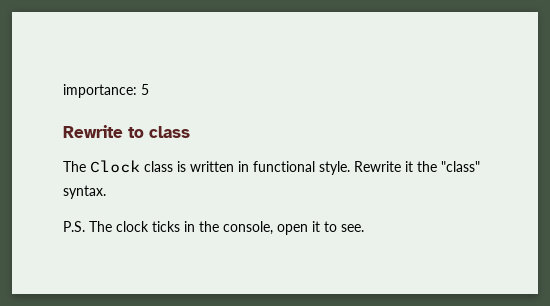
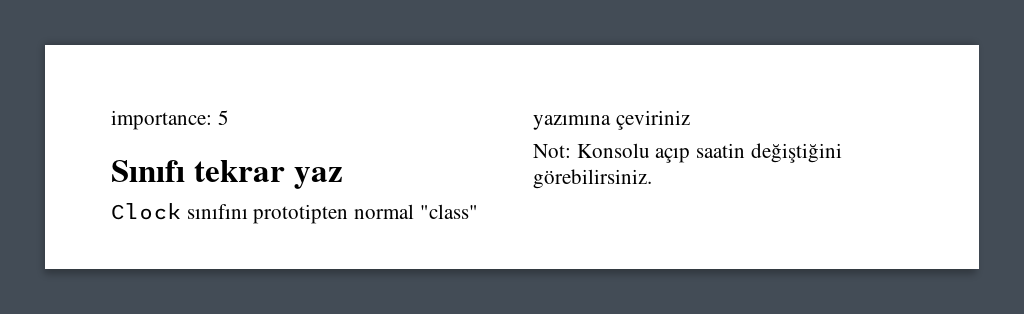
[63,125,190,138] [63,160,480,175] [63,185,106,199] [63,221,364,235] Rewrite to class // The Clock class is written in functional style. Rewrite it the "class" syntax. // P.S. The clock ticks in the console, open it to see. -> [111,160,343,189] [111,203,478,224] [533,110,690,130] [533,143,842,163] [533,169,652,189] Sınıfı tekrar yaz // Clock sınıfını prototipten normal "class" yazımına çeviriniz // Not: Konsolu açıp saatin değiştiğini görebilirsiniz.

